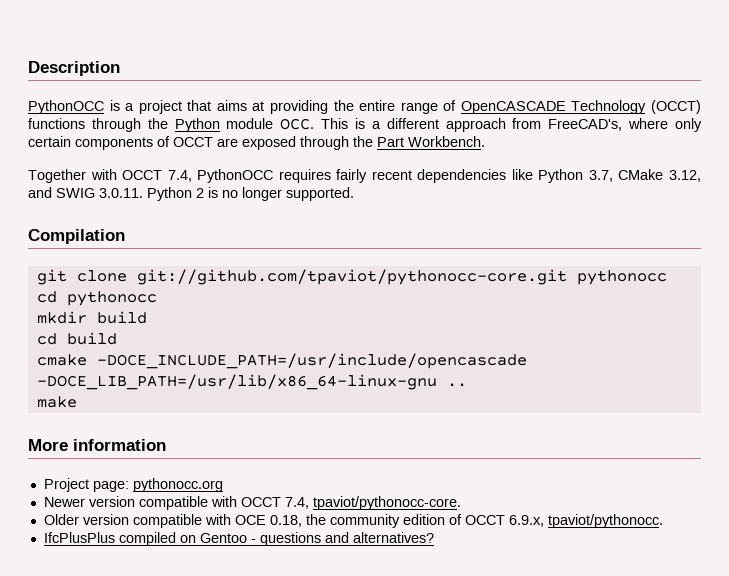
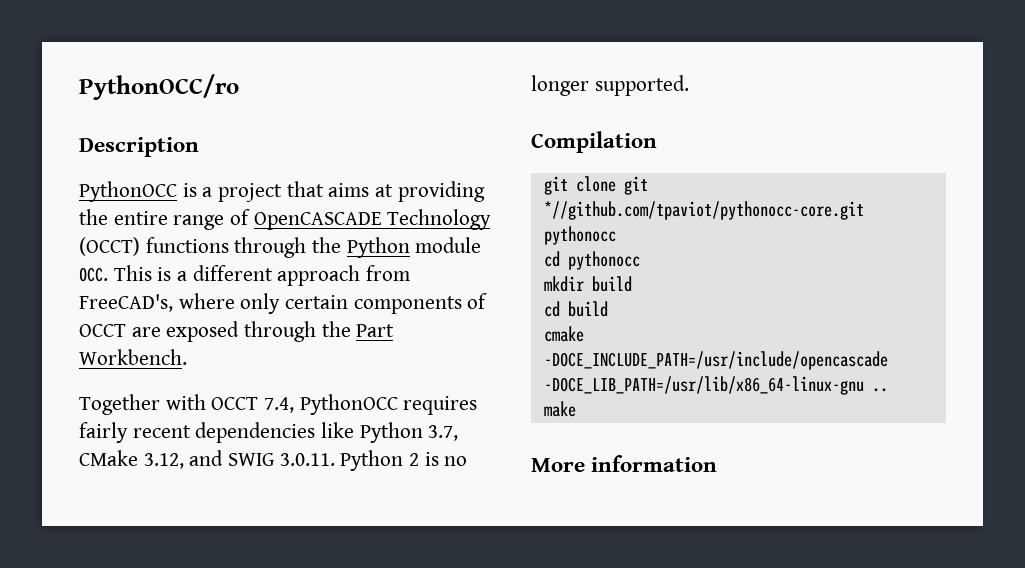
(28, 68) none -> [79,74,239,100] PythonOCC/ro //
[136,269,567,285] git://github.com/tpaviot/pythonocc-core.git -> [623,176,648,195] [543,201,864,220] git *//github.com/tpaviot/pythonocc-core.git
[43,478,223,492] [43,496,461,510] [43,514,663,528] [43,532,434,546] // Project page: pythonocc.org // Newer version compatible with OCCT 7.4, tpaviot/pythonocc-core. // Older version compatible with OCE 0.18, the community edition of OCCT 6.9.x, tpaviot/pythonocc. // IfcPlusPlus compiled on Gentoo - questions and alternatives? -> (718, 463) none

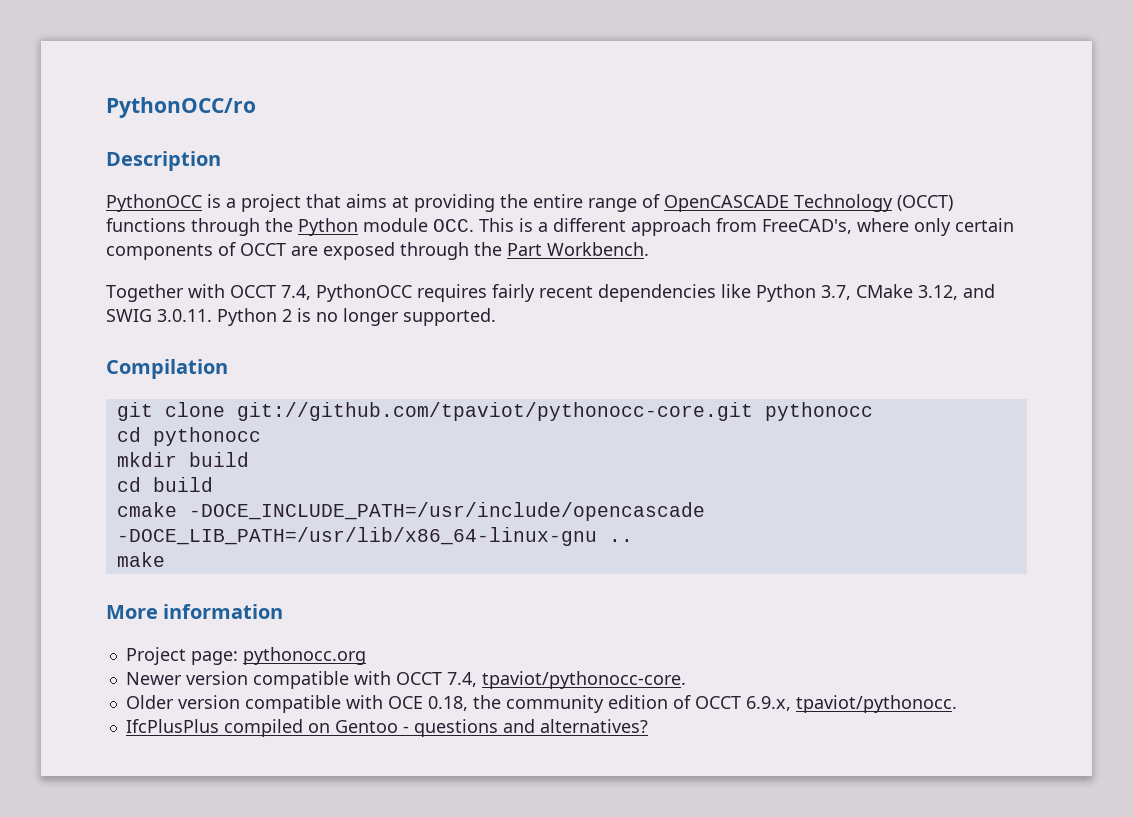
[623,176,648,195] [543,201,864,220] git *//github.com/tpaviot/pythonocc-core.git -> [236,402,753,421] git://github.com/tpaviot/pythonocc-core.git
(718, 463) none -> [125,647,366,665] [125,671,686,689] [125,695,957,713] [125,719,648,737] // Project page: pythonocc.org // Newer version compatible with OCCT 7.4, tpaviot/pythonocc-core. // Older version compatible with OCE 0.18, the community edition of OCCT 6.9.x, tpaviot/pythonocc. // IfcPlusPlus compiled on Gentoo - questions and alternatives?

